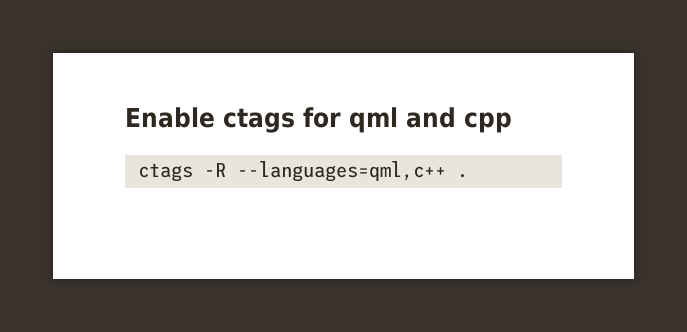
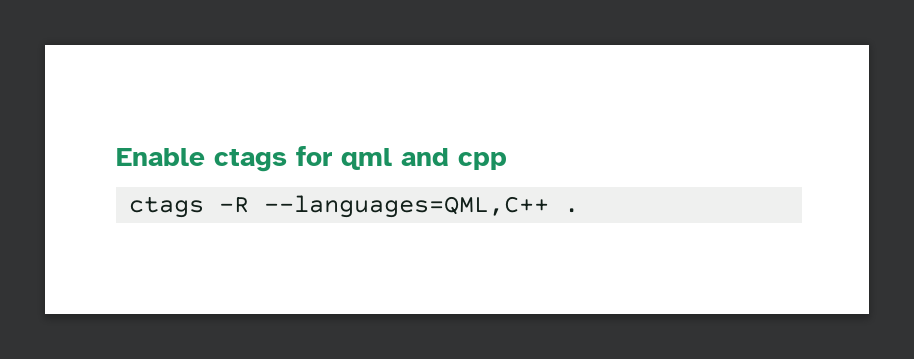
[237,161,447,182] --languages=qml,c++ -> [264,195,550,218] --languages=QML,C++

